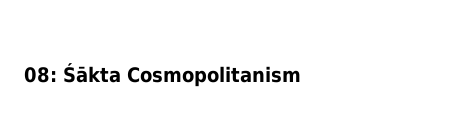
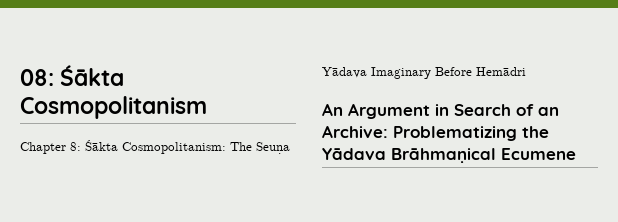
(301, 76) none -> [20,140,290,154] [322,67,526,79] [322,103,559,119] [322,125,549,141] [322,148,576,163] // Chapter 8: Śākta Cosmopolitanism: The Seuṇa Yādava Imaginary Before Hemādri // An Argument in Search of an Archive: Problematizing the Yādava Brāhmaṇical Ecumene

